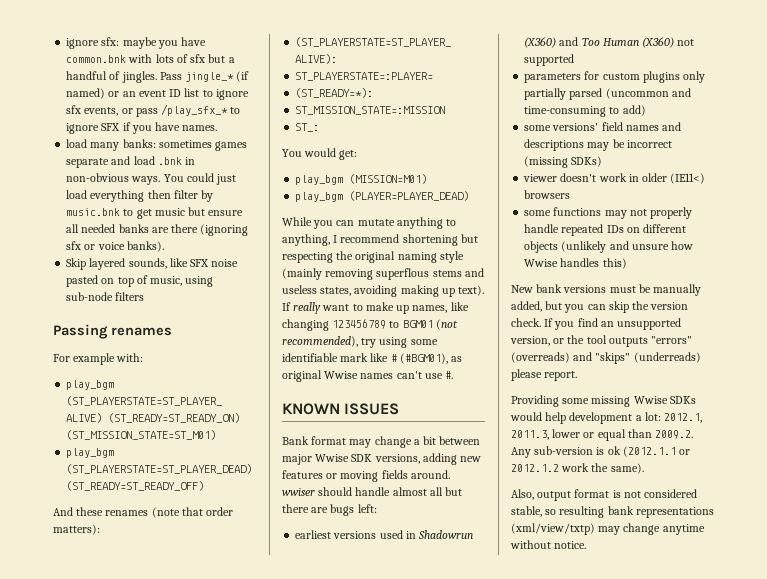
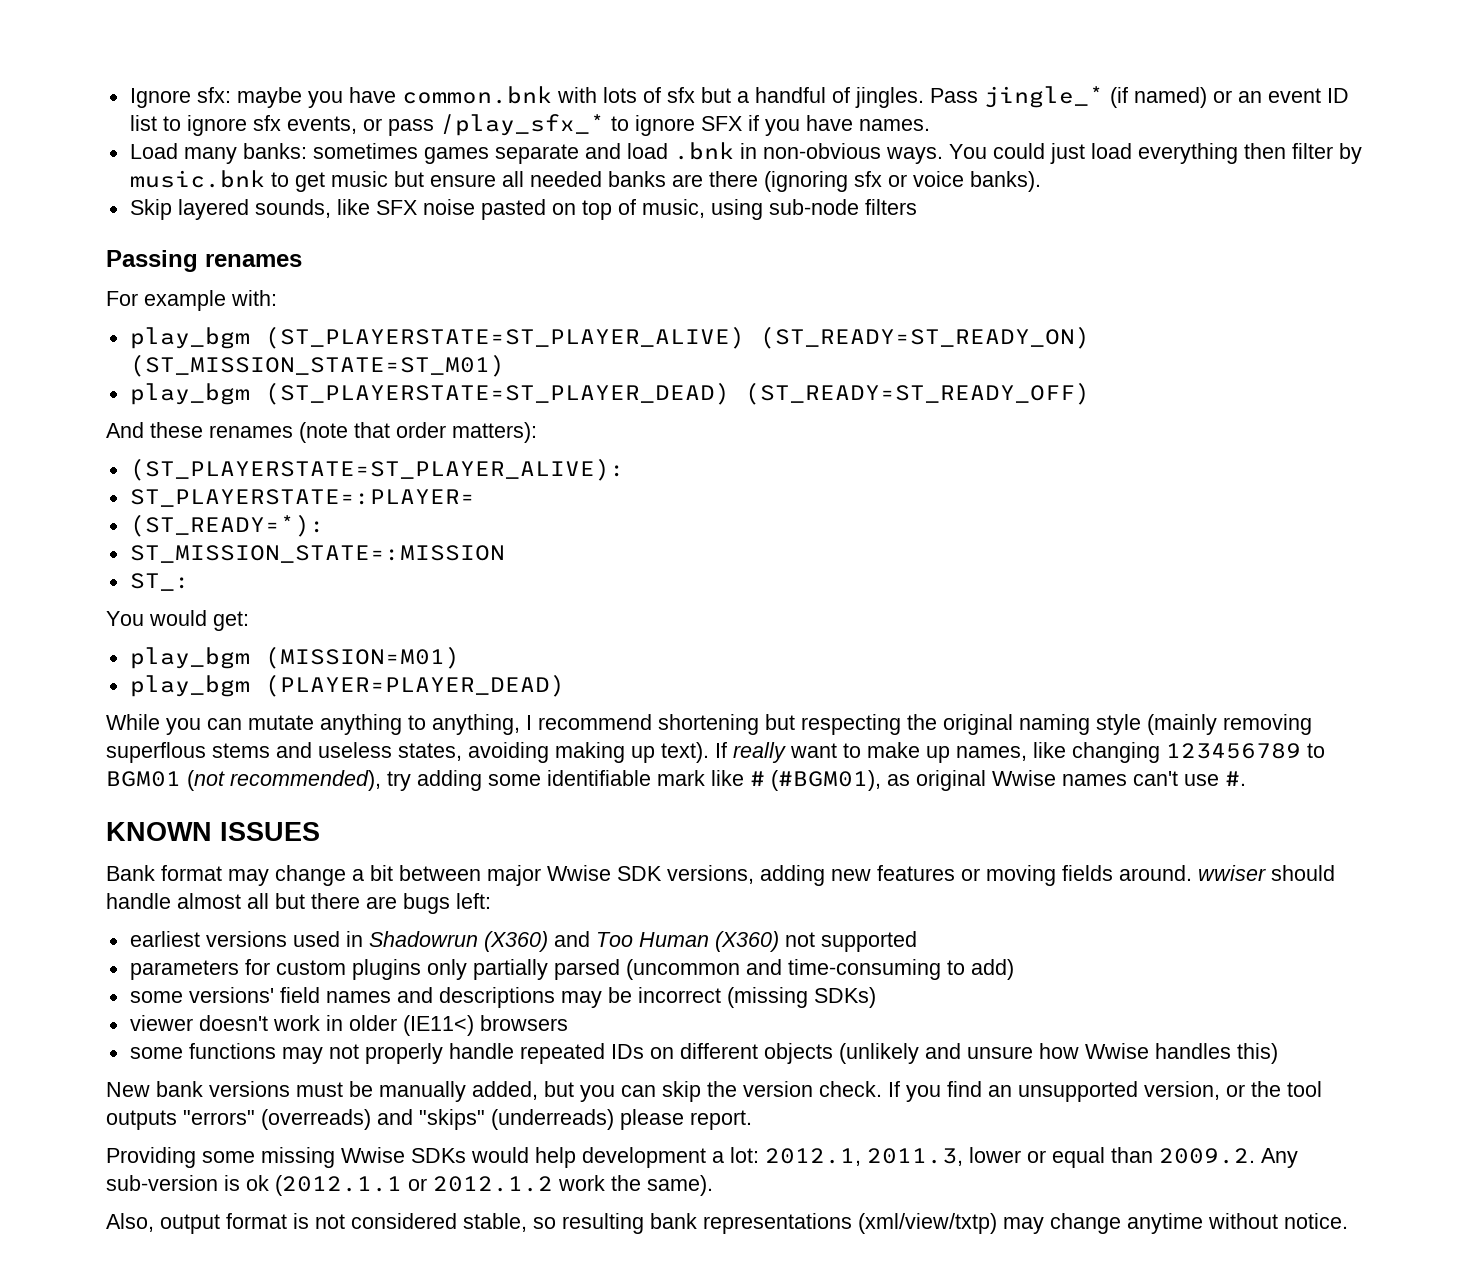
[66,38,100,49] ignore -> [129,88,191,108] Ignore
[66,139,88,148] load -> [129,143,178,159] Load
[379,337,408,348] using -> [417,770,482,791] adding

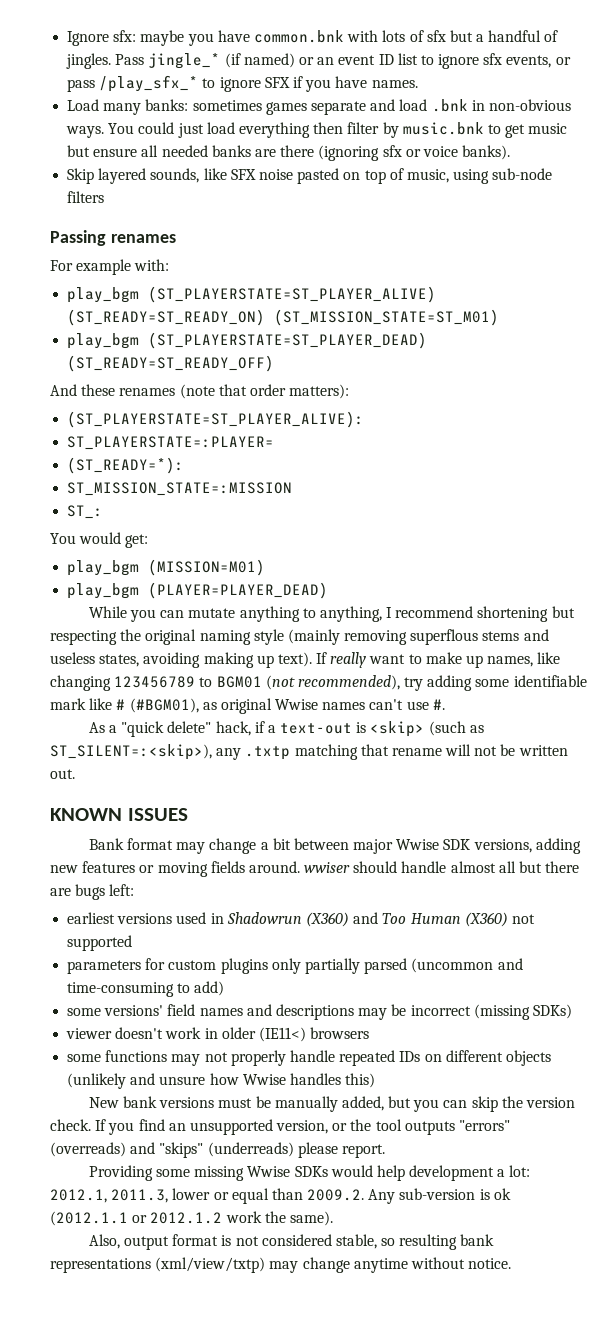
(1246, 778) none -> [88,721,484,737] [50,744,568,760] [50,769,75,779] // As a "quick delete" hack, if a text-out is <skip> (such as ST_SILENT=:<skip>), any .txtp matching that rename will not be written out.

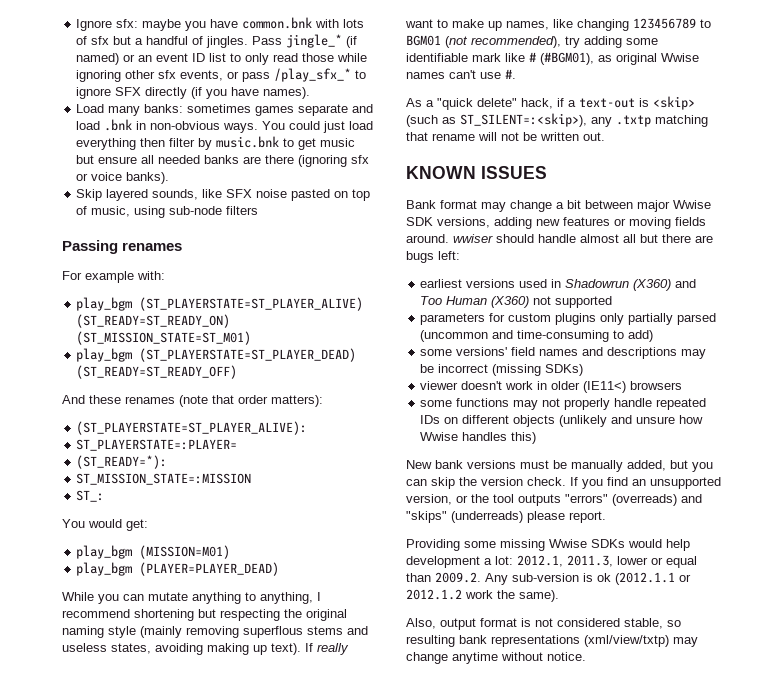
[438,54,480,69] ignore -> [245,53,368,65] [76,70,156,82] only read those while ignoring other
[292,76,418,92] if you have names. -> [145,87,311,99] directly (if you have names).

